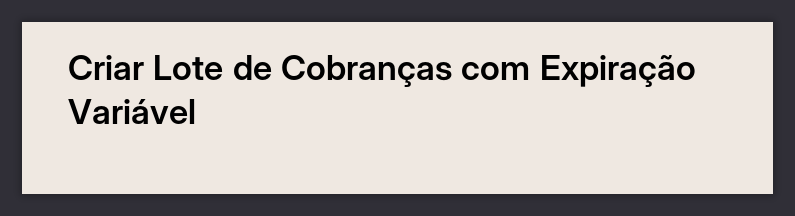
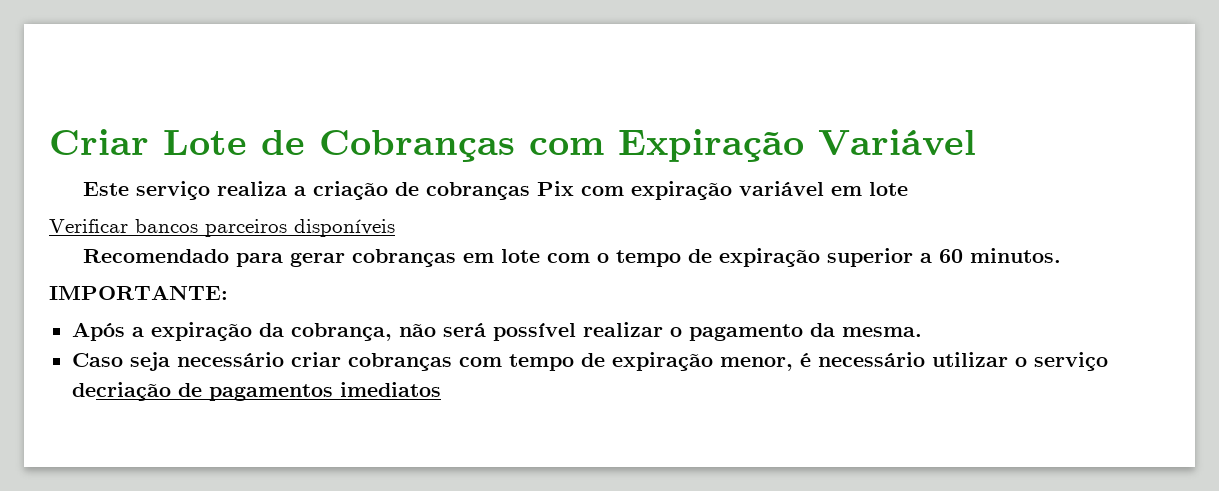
(196, 111) none -> [83,181,909,200] [49,219,395,237] [83,248,1062,267] [49,285,228,300] [71,322,922,341] [71,352,1108,371] [71,382,441,401] // Este serviço realiza a criação de cobranças Pix com expiração variável em lote // Verificar bancos parceiros disponíveis // Recomendado para gerar cobranças em lote com o tempo de expiração superior a 60 minutos. // IMPORTANTE: // Após a expiração da cobrança, não será possível realizar o pagamento da mesma. // Caso seja necessário criar cobranças com tempo de expiração menor, é necessário utilizar o serviço decriação de pagamentos imediatos

